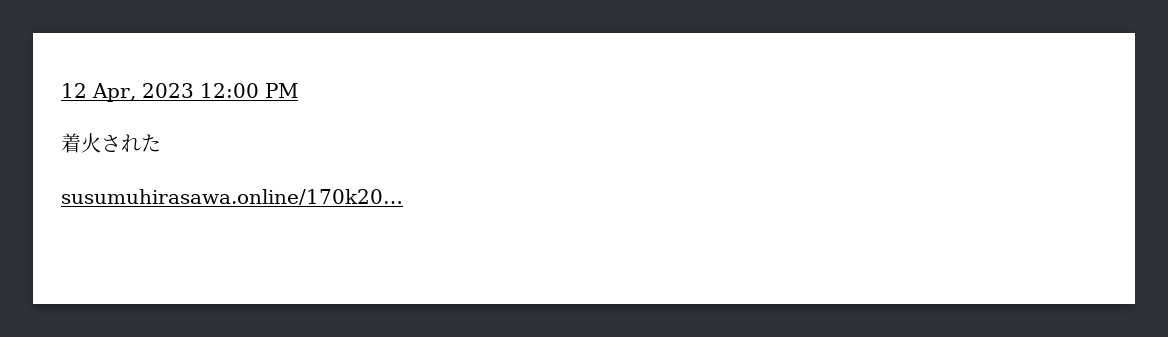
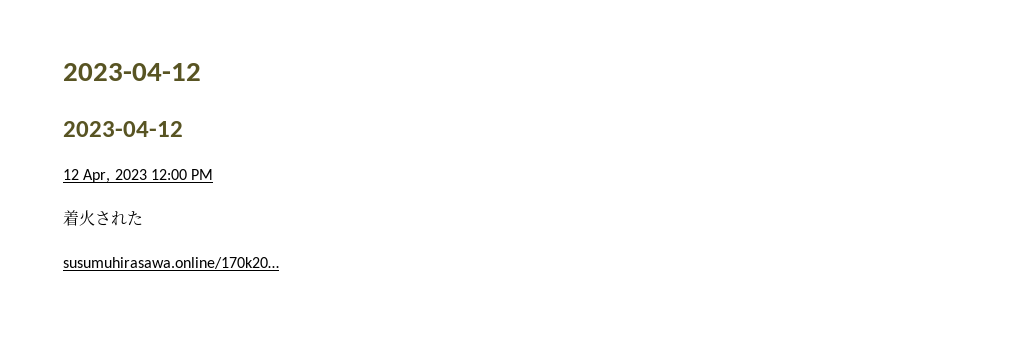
(61, 90) none -> [63,63,201,81] [63,121,183,137] 2023-04-12 // 2023-04-12 //

